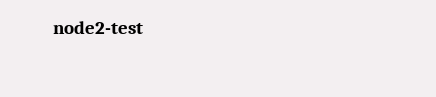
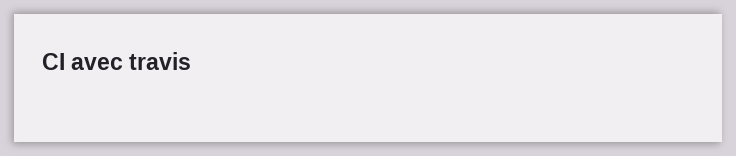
[53,21,143,34] node2-test -> [42,52,192,70] CI avec travis

